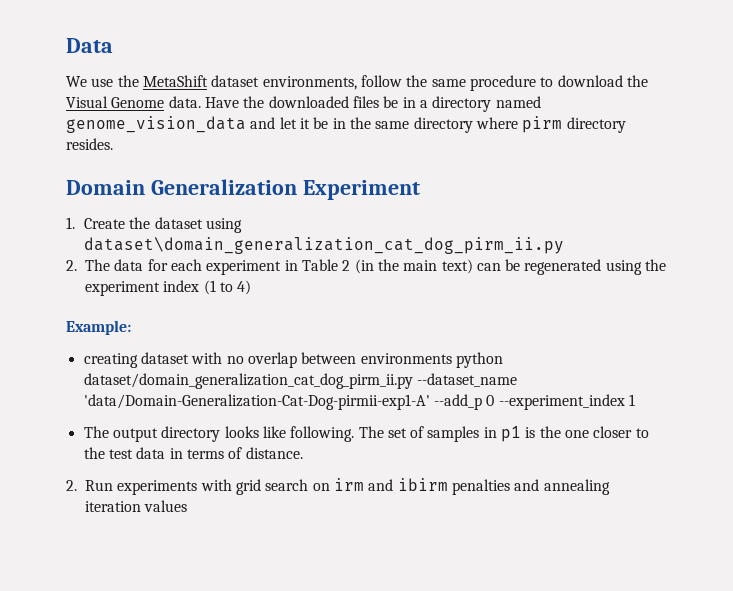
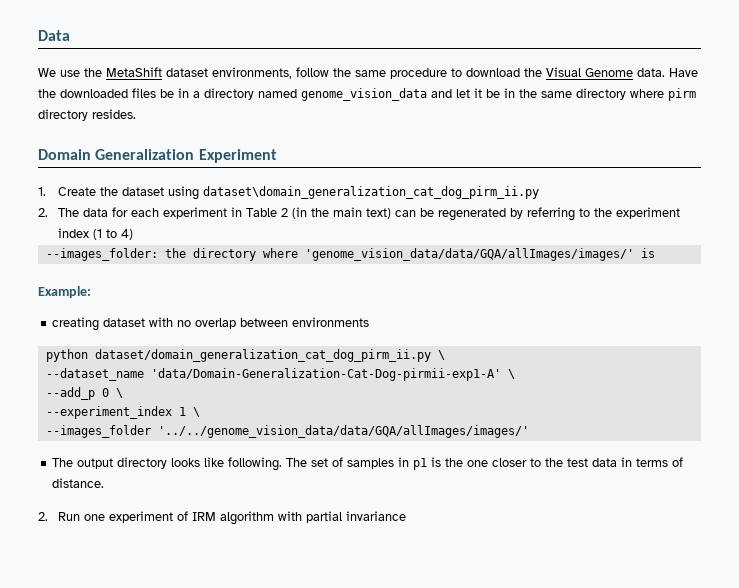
[605,260,642,275] using -> [509,207,590,221] by referring to
(252, 287) none -> [45,248,655,261] // --images_folder: the directory where 'genome_vision_data/data/GQA/allImages/images/' is
(452, 358) none -> (370, 322) //
(413, 381) none -> [437,350,445,360] \ //
(430, 402) none -> [507,369,515,379] \ //
(495, 400) none -> [115,388,123,398] \ //
(635, 400) none -> [192,407,200,417] [45,425,529,438] \ // --images_folder '../../genome_vision_data/data/GQA/allImages/images/'
[117,478,610,495] [85,500,188,512] experiments with grid search on irm and ibirm penalties and annealing iteration values -> [83,511,406,525] one experiment of IRM algorithm with partial invariance

